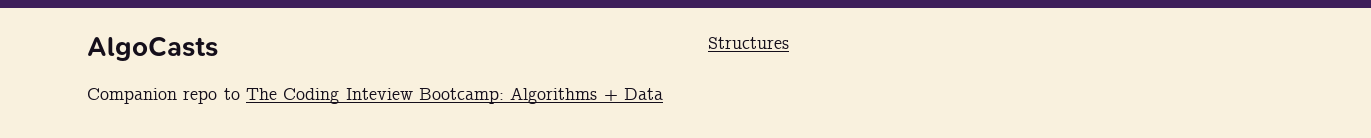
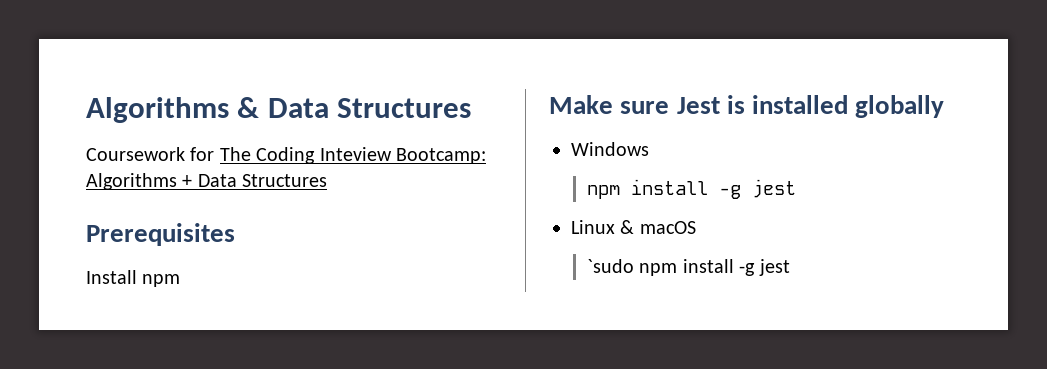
[87,36,218,61] [87,88,240,104] AlgoCasts // Companion repo to -> [86,97,472,123] [86,147,215,161] Algorithms & Data Structures // Coursework for
(789, 43) none -> [86,223,235,246] [86,270,181,287] [549,95,945,118] [571,142,649,156] [587,179,797,199] [571,220,696,234] [587,259,790,276] // Prerequisites // Install npm // Make sure Jest is installed globally // Windows // npm install -g jest // Linux & macOS // `sudo npm install -g jest

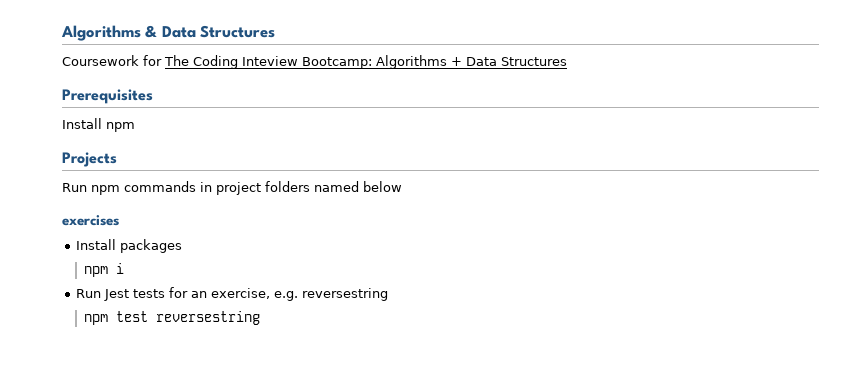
[549,95,945,118] [571,142,649,156] [587,179,797,199] [571,220,696,234] [587,259,790,276] Make sure Jest is installed globally // Windows // npm install -g jest // Linux & macOS // `sudo npm install -g jest -> [62,152,117,167] [62,181,402,195] [62,215,119,226] [76,239,183,253] [84,263,125,277] [76,287,389,301] [84,311,261,325] Projects // Run npm commands in project folders named below // exercises // Install packages // npm i // Run Jest tests for an exercise, e.g. reversestring // npm test reversestring

